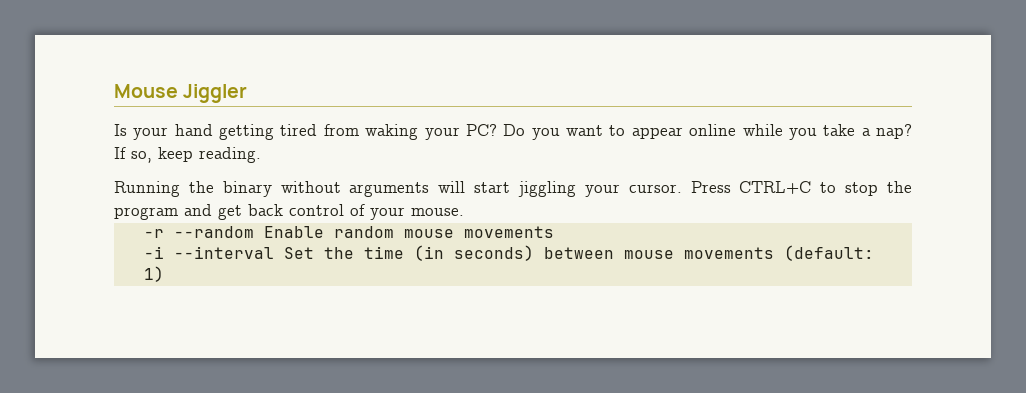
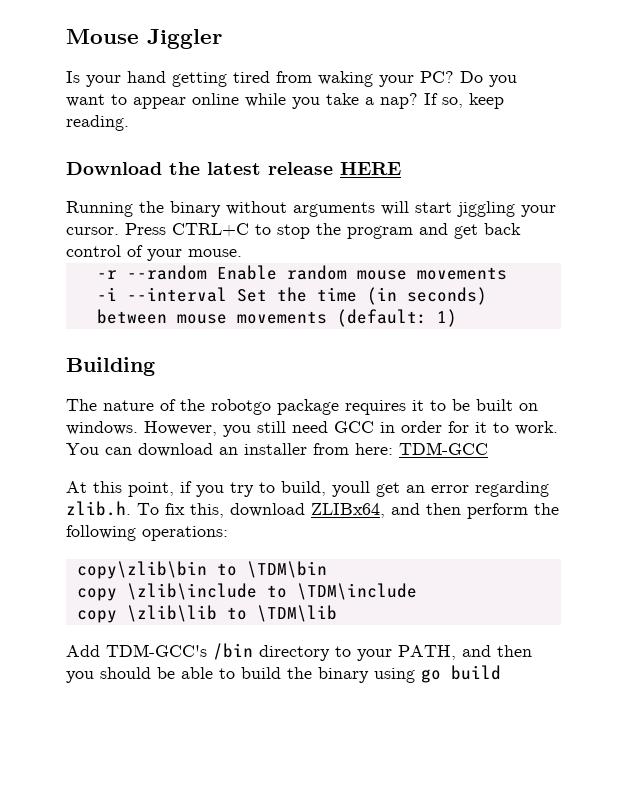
(261, 155) none -> [66,162,401,175] // Download the latest release HERE
(164, 274) none -> [66,357,155,376] [66,399,538,415] [66,421,558,437] [66,442,488,457] [66,481,549,497] [66,501,559,519] [66,525,228,541] [76,561,327,579] [76,583,417,601] [76,605,337,623] [66,643,532,661] [66,665,501,683] // Building // The nature of the robotgo package requires it to be built on windows. However, you still need GCC in order for it to work. You can download an installer from here: TDM-GCC // At this point, if you try to build, youll get an error regarding zlib.h. To fix this, download ZLIBx64, and then perform the following operations: // copy\zlib\bin to \TDM\bin // copy \zlib\include to \TDM\include // copy \zlib\lib to \TDM\lib // Add TDM-GCC's /bin directory to your PATH, and then you should be able to build the binary using go build

